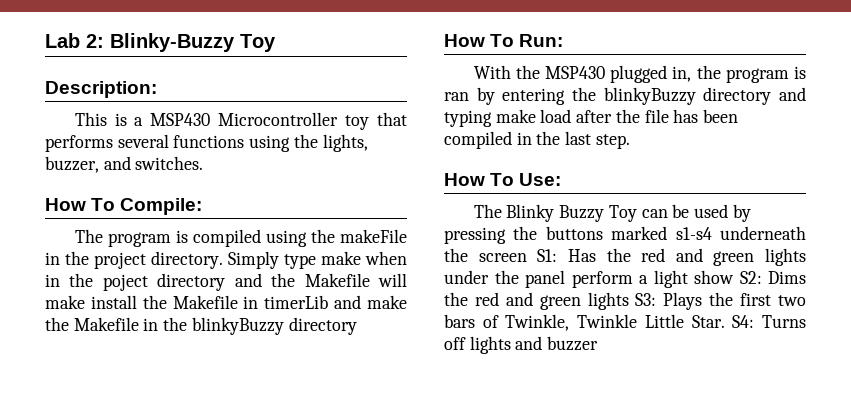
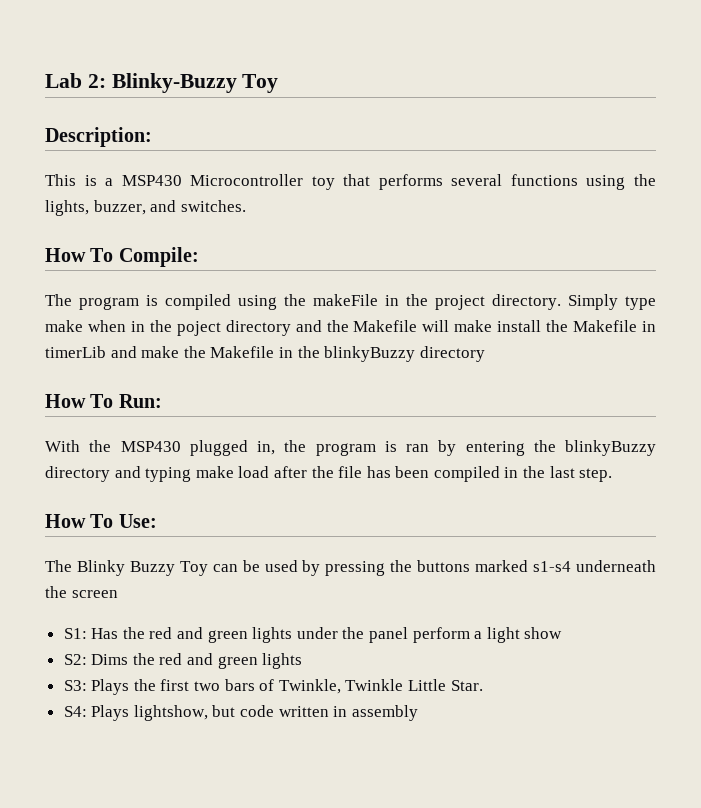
(527, 257) none -> (118, 594) //
(734, 277) none -> (563, 633) //
(629, 301) none -> (303, 661) //
[732,315,806,328] [444,336,599,354] S4: Turns off lights and buzzer -> [63,705,418,721] // S4: Plays lightshow, but code written in assembly

